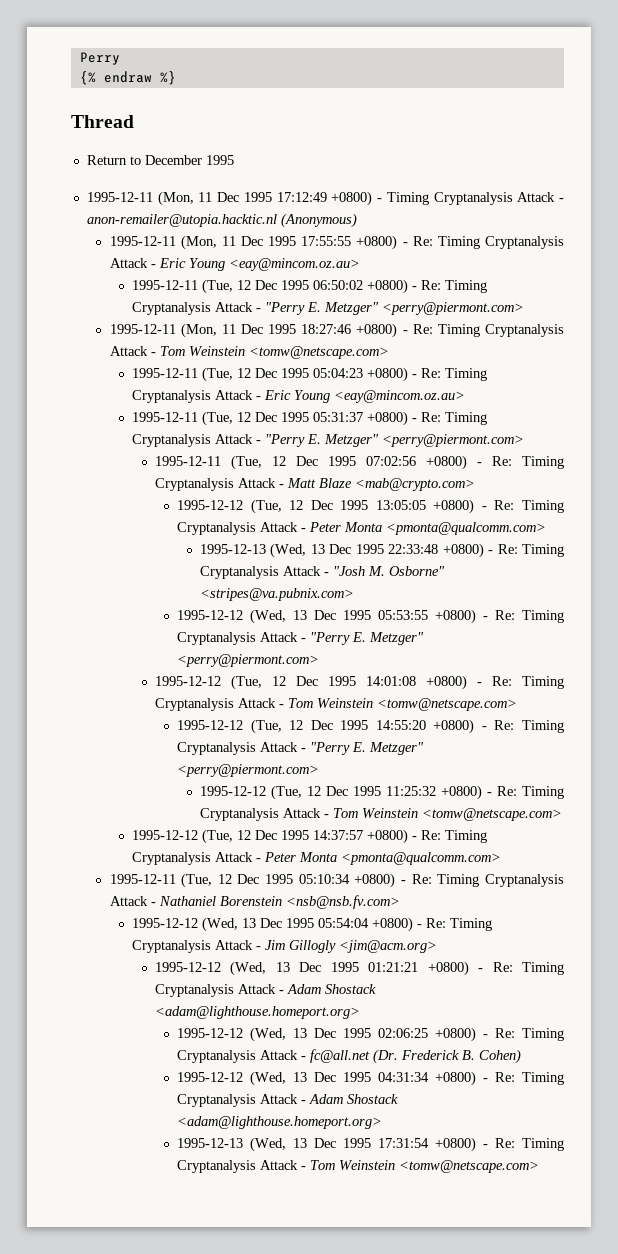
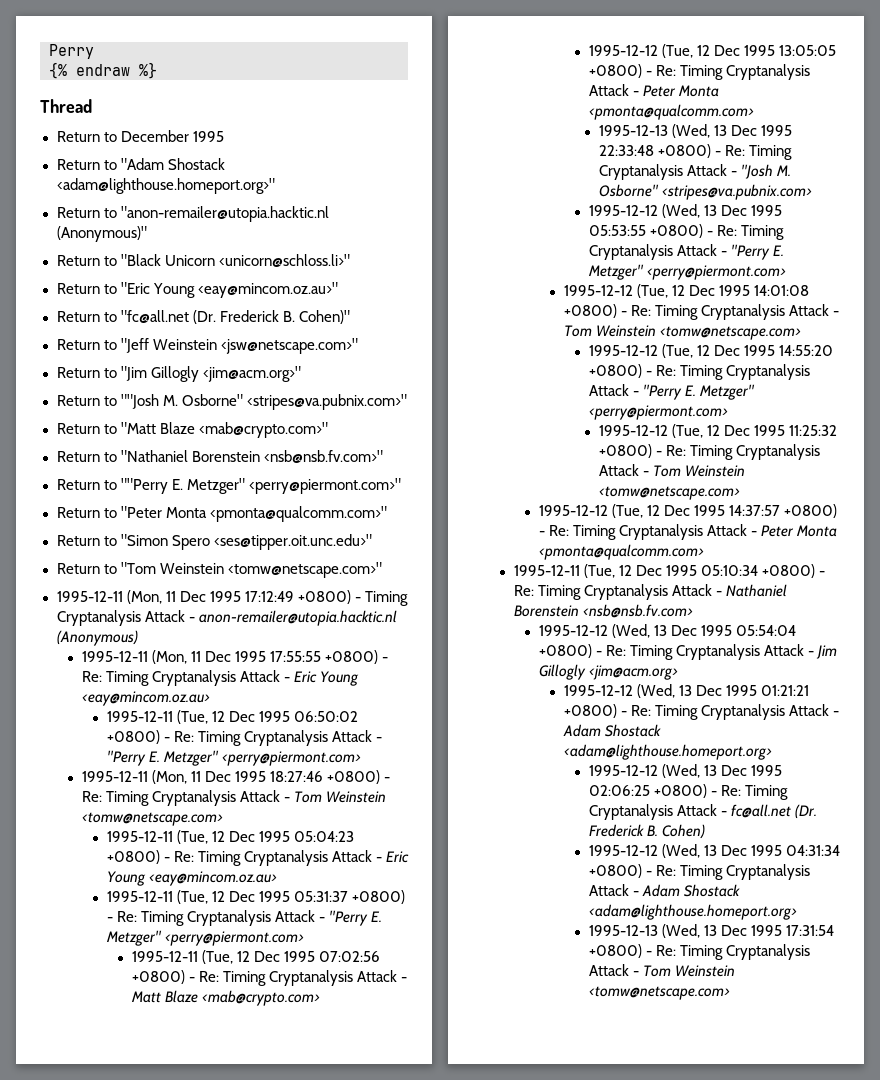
(234, 160) none -> [56,158,225,170] [56,178,275,194] [56,206,329,222] [56,226,147,242] [56,254,350,267] [56,282,338,298] [56,310,350,324] [56,338,358,354] [56,366,301,382] [56,394,407,410] [56,422,328,438] [56,450,383,463] [56,478,401,494] [56,506,387,522] [56,534,372,550] [56,562,382,578] // Return to "Adam Shostack <adam@lighthouse.homeport.org>" // Return to "anon-remailer@utopia.hacktic.nl (Anonymous)" // Return to "Black Unicorn <unicorn@schloss.li>" // Return to "Eric Young <eay@mincom.oz.au>" // Return to "fc@all.net (Dr. Frederick B. Cohen)" // Return to "Jeff Weinstein <jsw@netscape.com>" // Return to "Jim Gillogly <jim@acm.org>" // Return to ""Josh M. Osborne" <stripes@va.pubnix.com>" // Return to "Matt Blaze <mab@crypto.com>" // Return to "Nathaniel Borenstein <nsb@nsb.fv.com>" // Return to ""Perry E. Metzger" <perry@piermont.com>" // Return to "Peter Monta <pmonta@qualcomm.com>" // Return to "Simon Spero <ses@tipper.oit.unc.edu>" // Return to "Tom Weinstein <tomw@netscape.com>"

